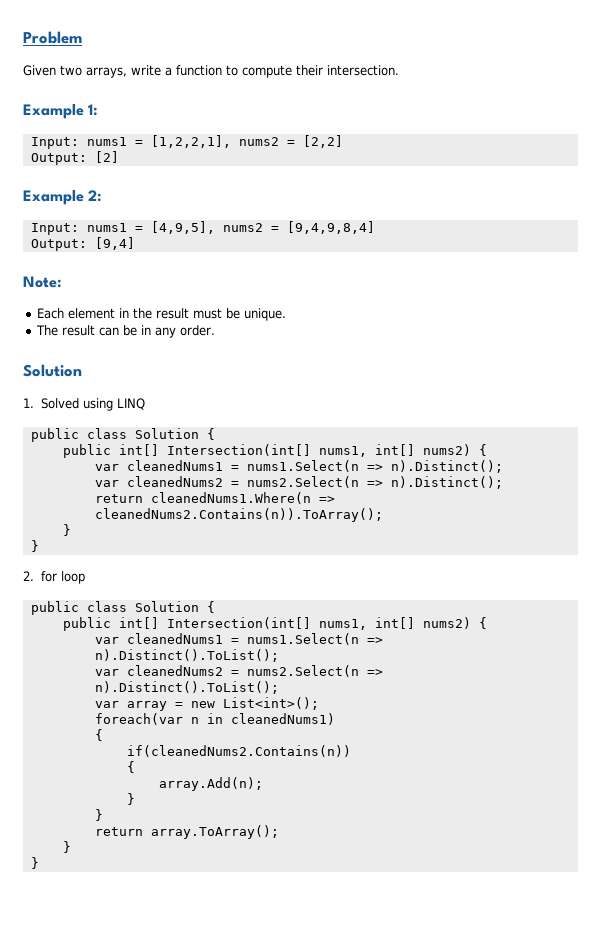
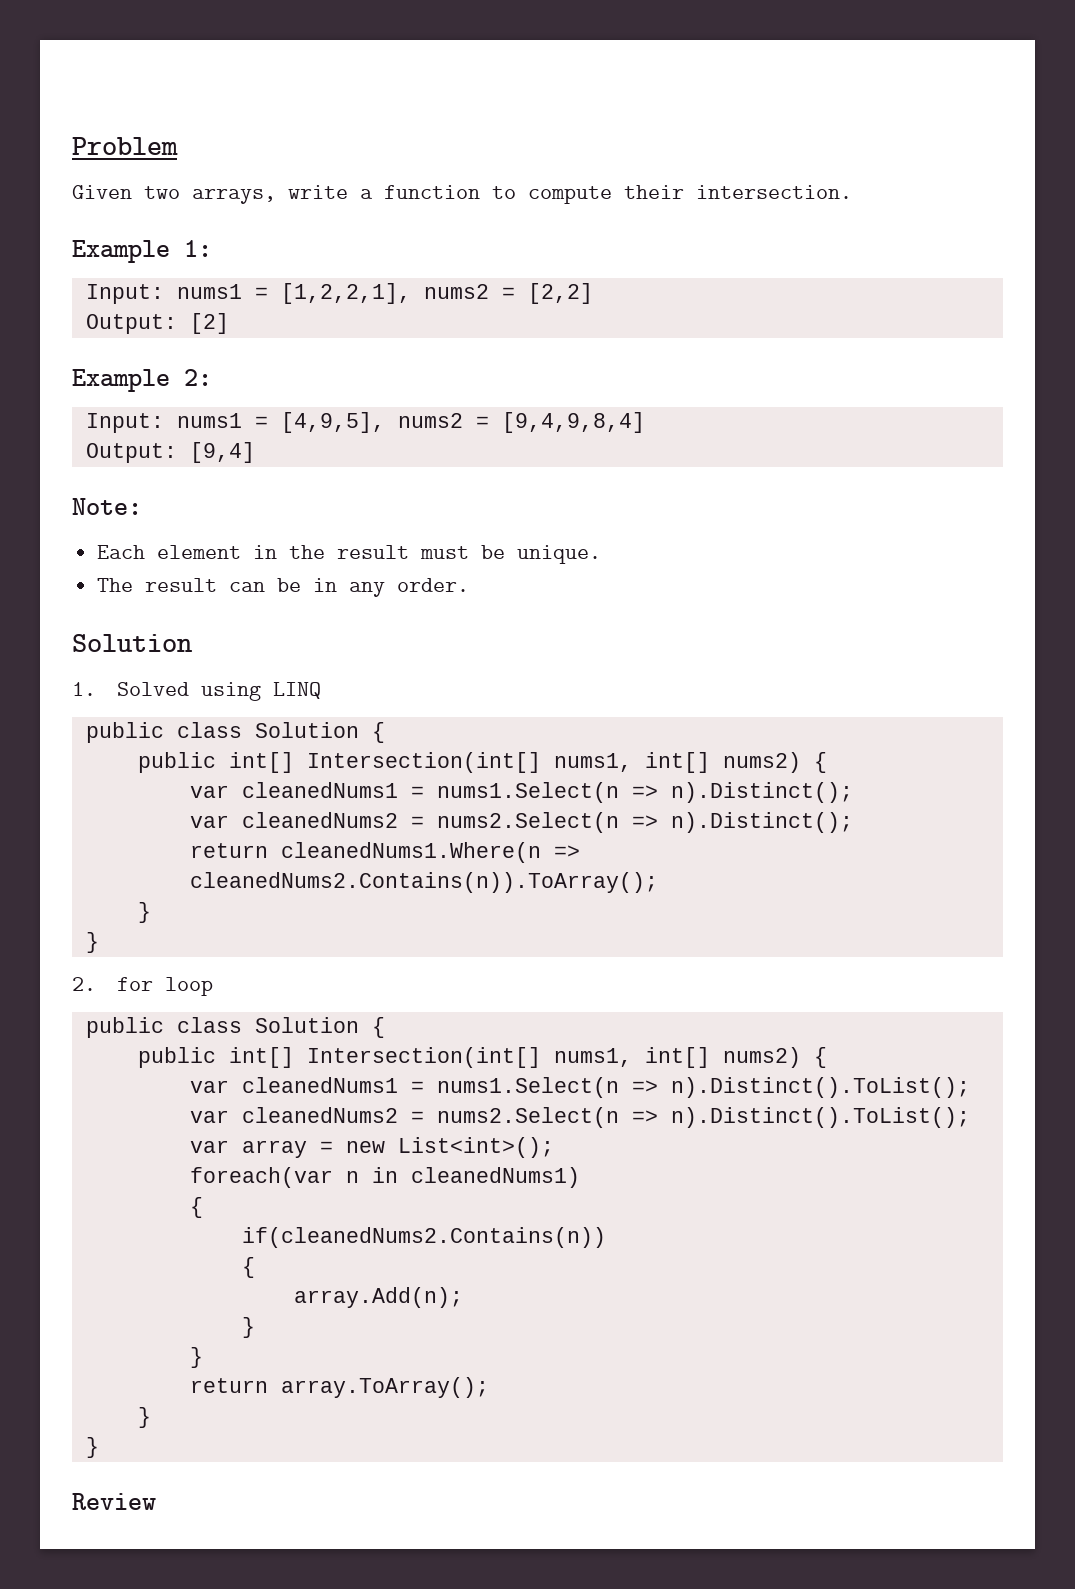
(39, 863) none -> [72,1493,156,1510] // Review

